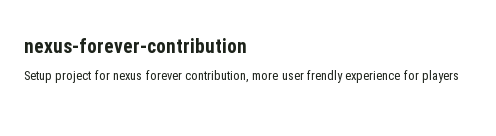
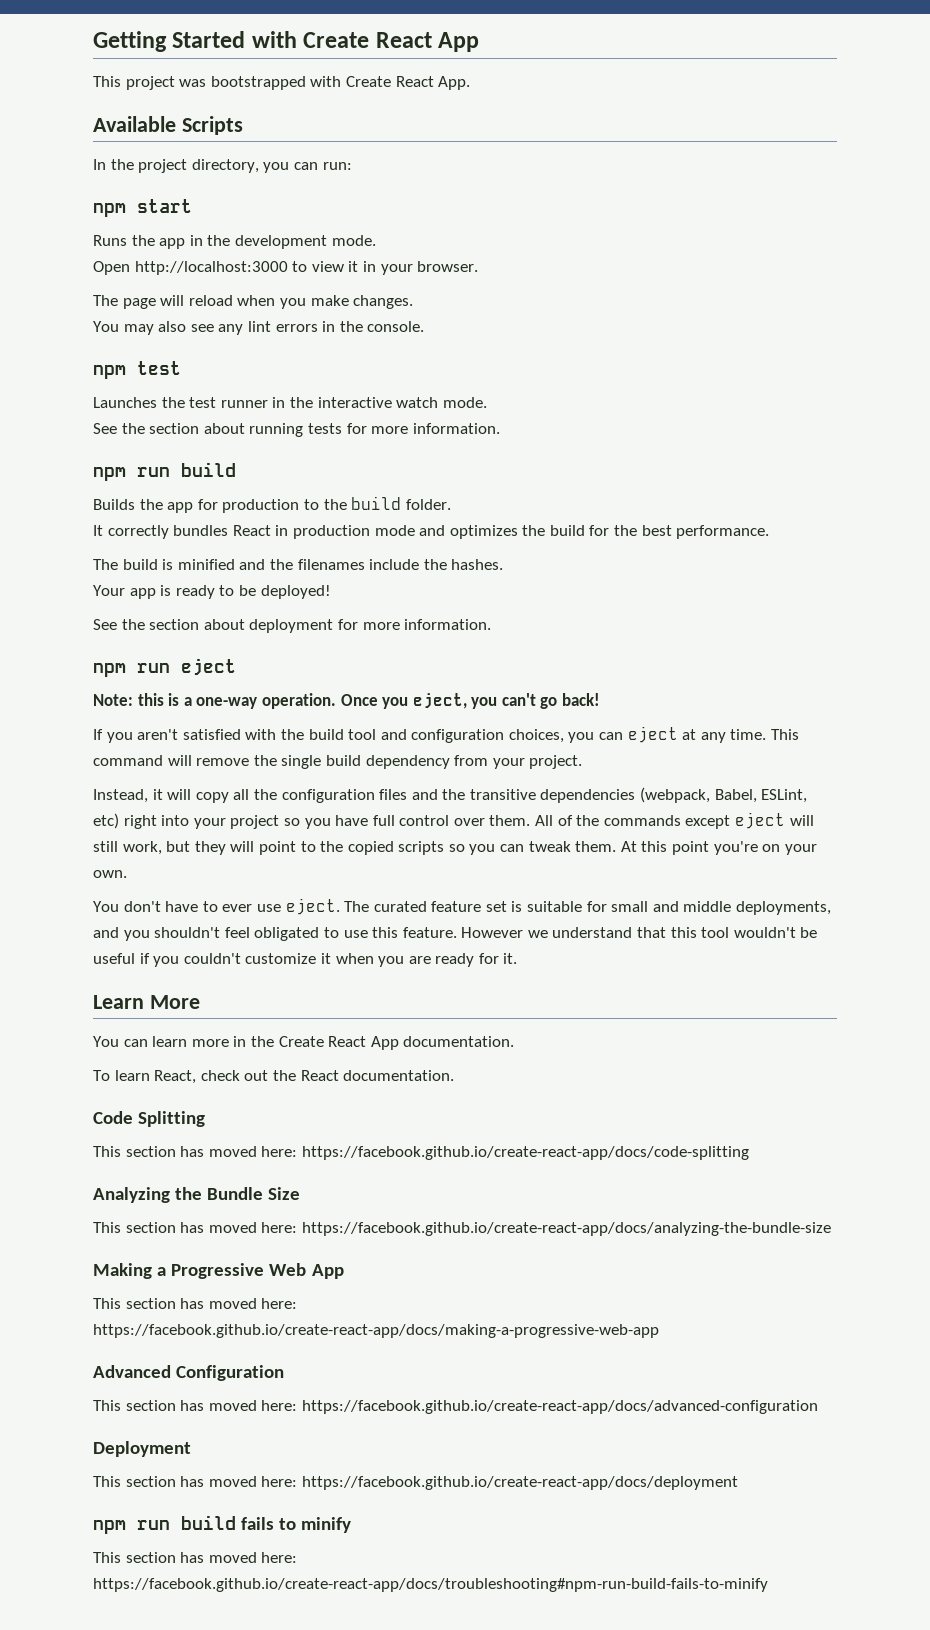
[24,38,247,53] [24,70,460,83] nexus-forever-contribution // Setup project for nexus forever contribution, more user frendly experience for players -> [93,31,480,52] [93,76,471,90] [93,116,243,135] [93,159,352,173] [93,199,192,217] [93,235,376,249] [93,261,479,275] [93,295,414,309] [93,321,425,335] [93,361,181,379] [93,397,487,408] [93,423,500,437] [93,462,236,481] [93,496,451,513] [93,525,770,539] [93,559,504,570] [93,585,331,599] [93,619,492,633] [93,658,236,677] [93,693,601,709] [93,726,800,743] [93,755,583,769] [93,787,808,803] [93,812,814,829] [93,841,817,855] [93,870,127,878] [93,898,832,915] [93,927,818,941] [93,953,518,967] [93,995,200,1009] [93,1036,515,1050] [93,1070,455,1084] [93,1111,206,1127] [93,1146,749,1160] [93,1187,301,1203] [93,1222,831,1236] [93,1263,344,1279] [93,1298,298,1309] [93,1324,659,1338] [93,1365,285,1381] [93,1400,818,1414] [93,1441,191,1457] [93,1476,738,1490] [93,1515,352,1534] [93,1552,298,1563] [93,1578,768,1592] Getting Started with Create React App // This project was bootstrapped with Create React App. // Available Scripts // In the project directory, you can run: // npm start // Runs the app in the development mode. // Open http://localhost:3000 to view it in your browser. // The page will reload when you make changes. // You may also see any lint errors in the console. // npm test // Launches the test runner in the interactive watch mode. // See the section about running tests for more information. // npm run build // Builds the app for production to the build folder. // It correctly bundles React in production mode and optimizes the build for the best performance. // The build is minified and the filenames include the hashes. // Your app is ready to be deployed! // See the section about deployment for more information. // npm run eject // Note: this is a one-way operation. Once you eject, you can't go back! // If you aren't satisfied with the build tool and configuration choices, you can eject at any time. This command will remove the single build dependency from your project. // Instead, it will copy all the configuration files and the transitive dependencies (webpack, Babel, ESLint, etc) right into your project so you have full control over them. All of the commands except eject will still work, but they will point to the copied scripts so you can tweak them. At this point you're on your own. // You don't have to ever use eject. The curated feature set is suitable for small and middle deployments, and you shouldn't feel obligated to use this feature. However we understand that this tool wouldn't be useful if you couldn't customize it when you are ready for it. // Learn More // You can learn more in the Create React App documentation. // To learn React, check out the React documentation. // Code Splitting // This section has moved here: https://facebook.github.io/create-react-app/docs/code-splitting // Analyzing the Bundle Size // This section has moved here: https://facebook.github.io/create-react-app/docs/analyzing-the-bundle-size // Making a Progressive Web App // This section has moved here: https://facebook.github.io/create-react-app/docs/making-a-progressive-web-app // Advanced Configuration // This section has moved here: https://facebook.github.io/create-react-app/docs/advanced-configuration // Deployment // This section has moved here: https://facebook.github.io/create-react-app/docs/deployment // npm run build fails to minify // This section has moved here: https://facebook.github.io/create-react-app/docs/troubleshooting#npm-run-build-fails-to-minify

